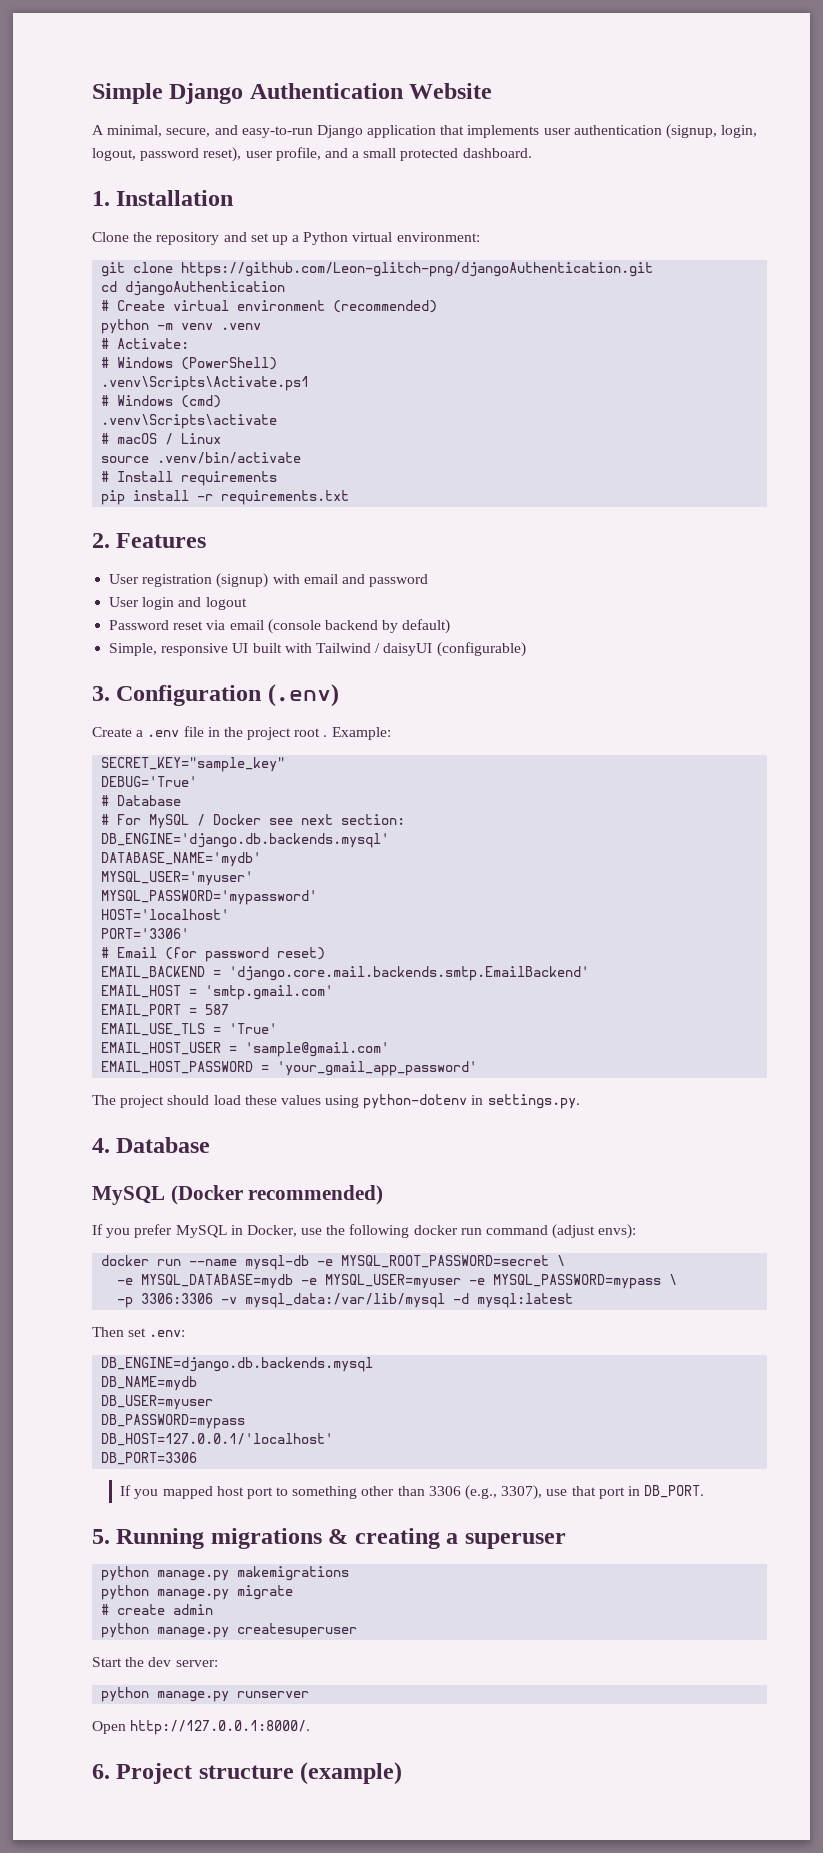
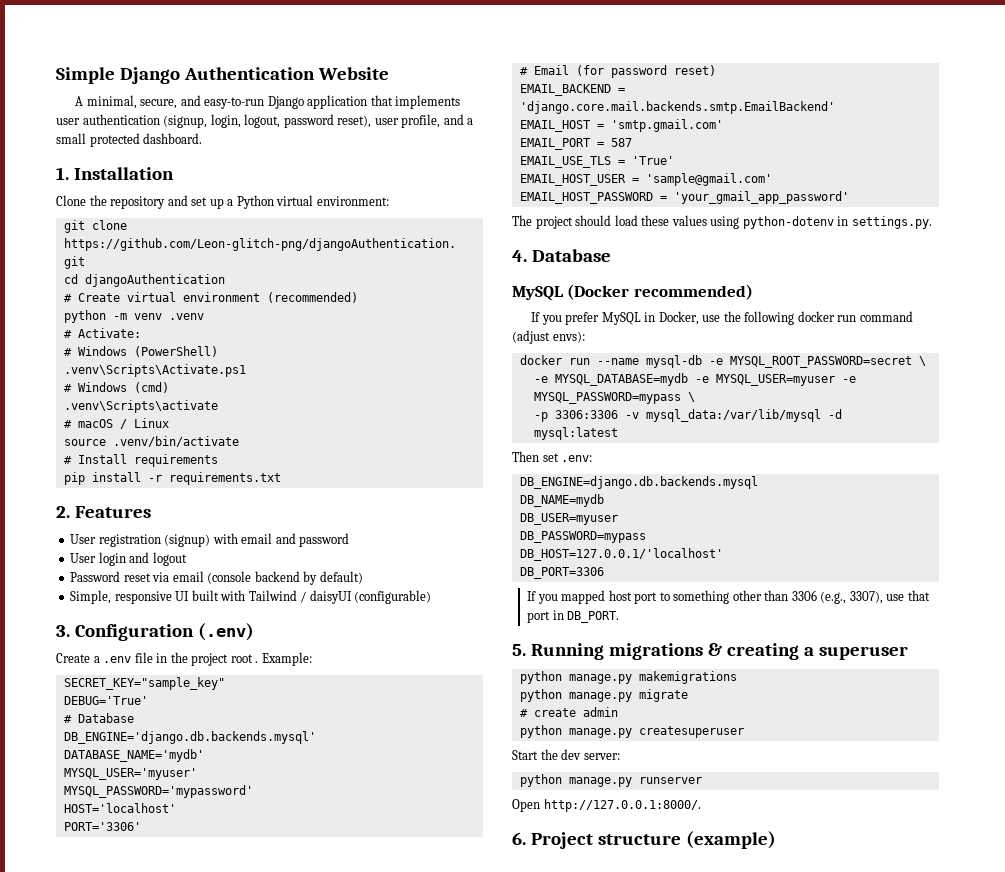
[101,814,406,829] // # For MySQL / Docker see next section: -> (134, 718) none

